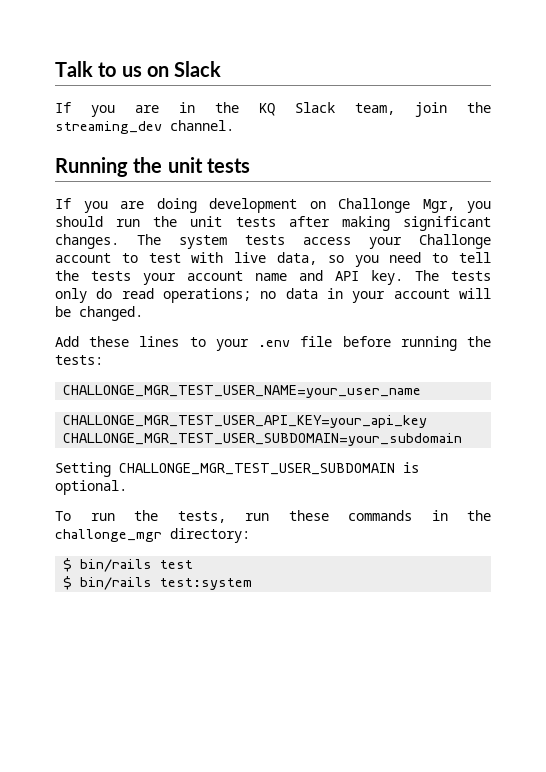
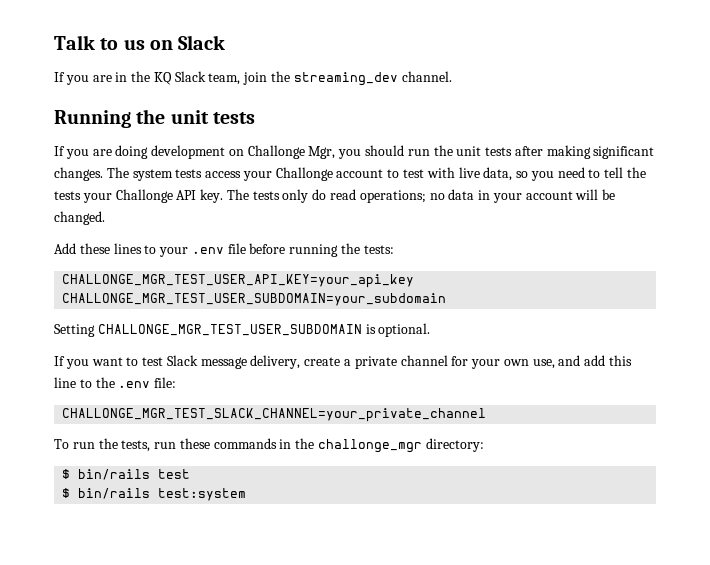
[187,270,323,281] account name and -> [115,189,173,203] Challonge
[63,385,422,398] // CHALLONGE_MGR_TEST_USER_NAME=your_user_name -> (394, 249) none
(127, 487) none -> [54,355,633,369] [54,377,177,388] [62,408,487,422] // If you want to test Slack message delivery, create a private channel for your own use, and add this line to the .env file: // CHALLONGE_MGR_TEST_SLACK_CHANNEL=your_private_channel

